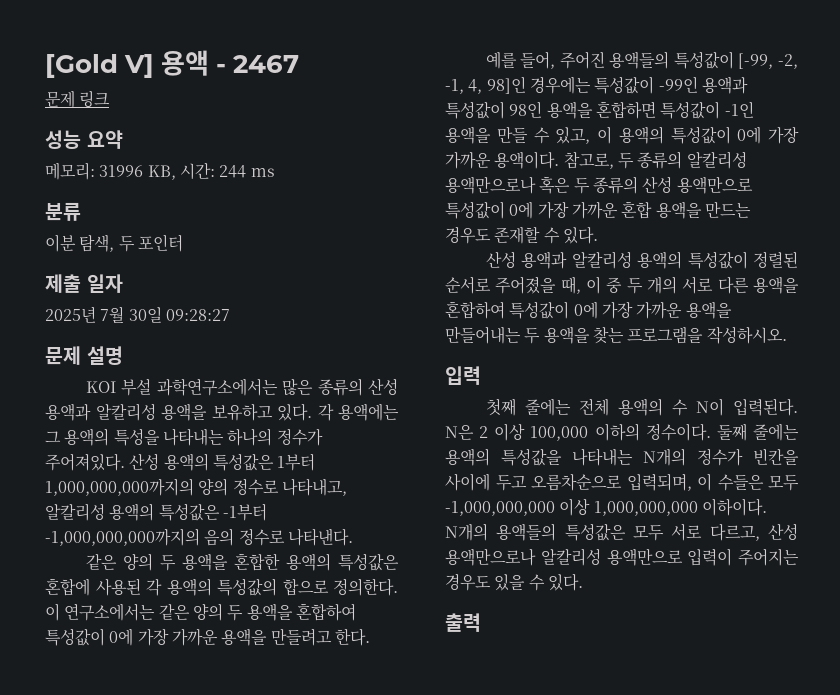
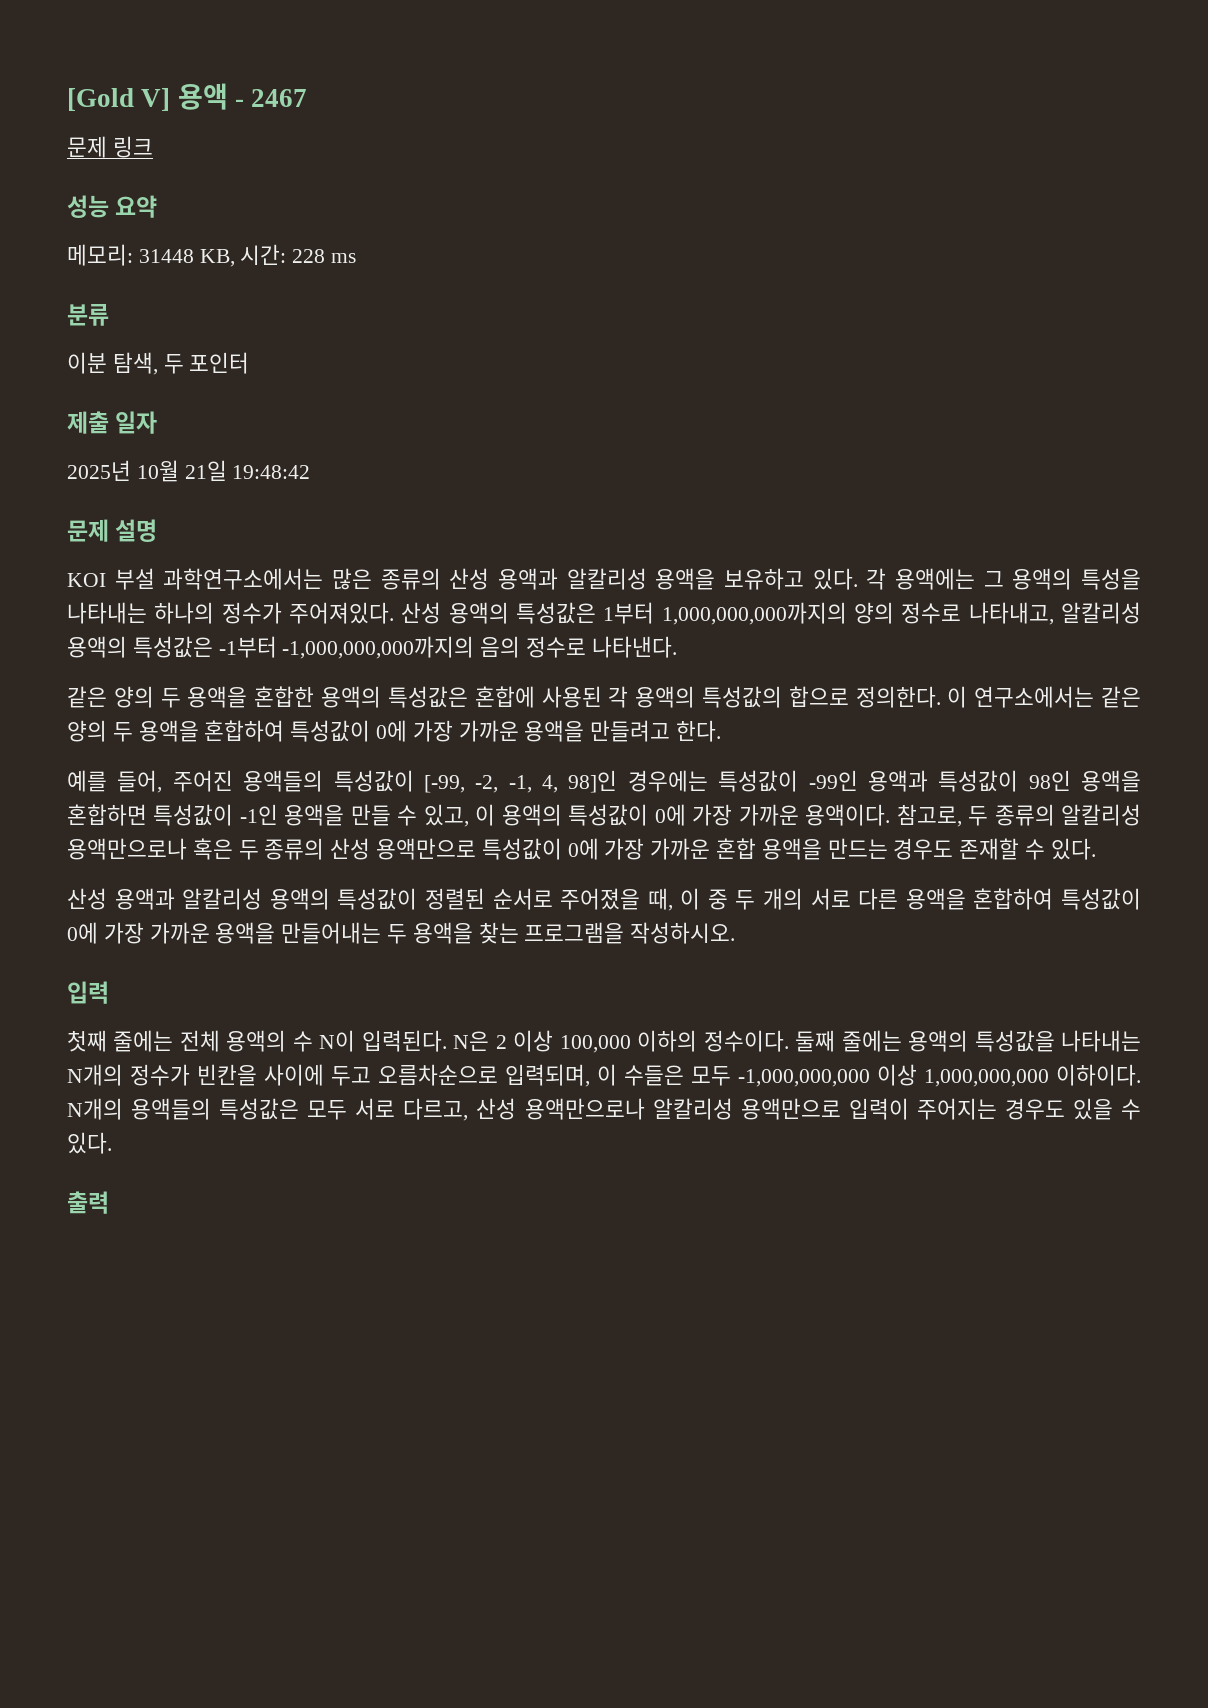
[99,165,144,177] 31996 -> [138,249,194,263] 31448
[219,165,247,178] 244 -> [292,249,326,263] 228
[100,306,230,323] 7월 30일 09:28:27 -> [136,460,311,482] 10월 21일 19:48:42

